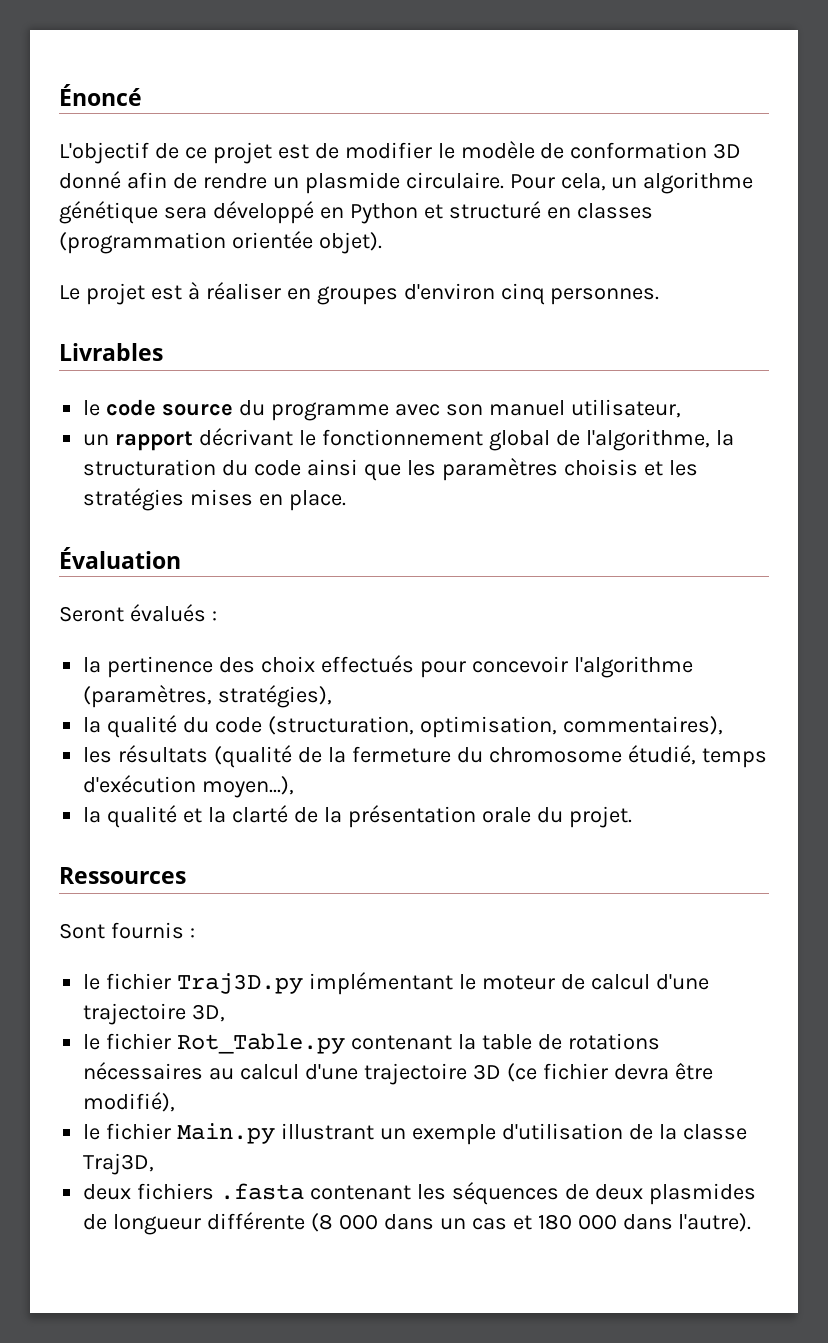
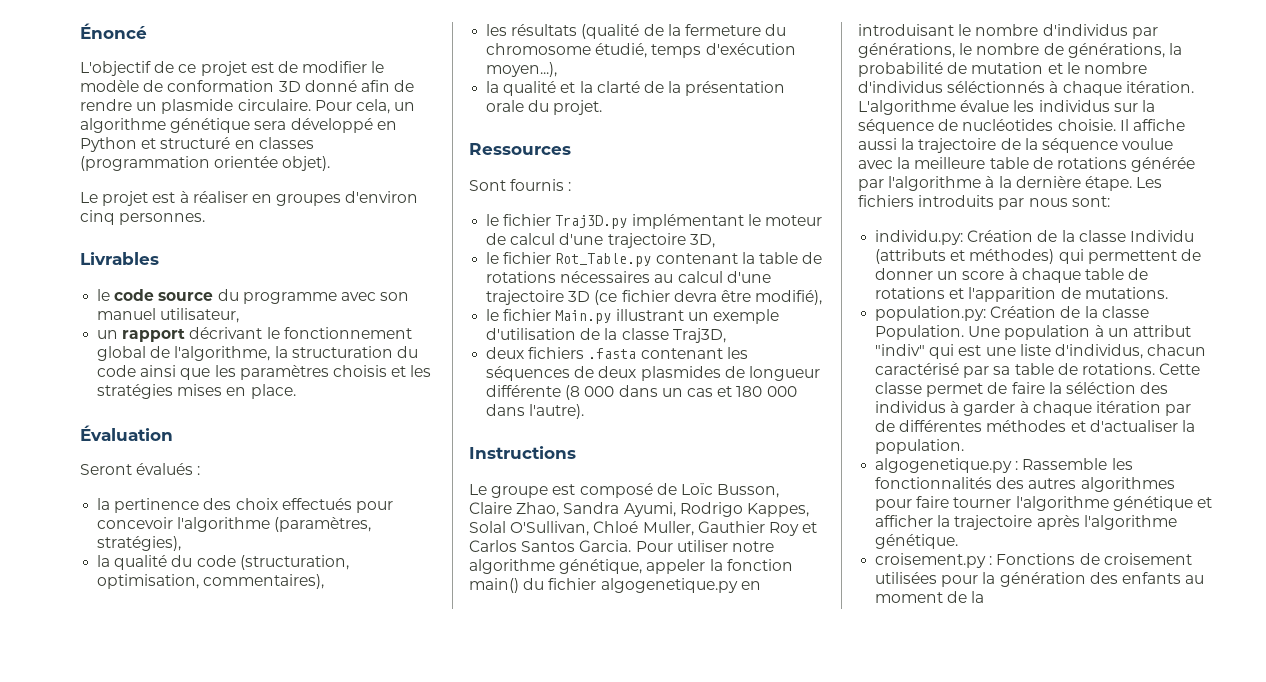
(752, 1222) none -> [469,446,576,459] [469,483,780,498] [469,502,809,517] [469,521,818,536] [469,540,774,552] [469,559,793,574] [469,578,761,593] [858,24,1158,39] [858,43,1182,58] [858,62,1147,77] [858,81,1194,96] [858,100,1155,115] [858,119,1185,134] [858,138,1174,153] [858,157,1196,172] [858,176,1163,191] [858,195,1110,210] [875,230,1194,245] [875,249,1201,264] [875,268,1149,283] [875,287,1168,302] [875,306,1149,321] [875,325,1191,340] [875,344,1207,359] [875,363,1201,378] [875,382,1169,397] [875,401,1192,416] [875,420,1195,432] [875,439,965,454] [875,458,1133,473] [875,477,1175,492] [875,496,1212,511] [875,515,1177,530] [875,534,959,549] [875,553,1192,568] [875,572,1205,587] [875,591,985,603] // Instructions // Le groupe est composé de Loïc Busson, Claire Zhao, Sandra Ayumi, Rodrigo Kappes, Solal O'Sullivan, Chloé Muller, Gauthier Roy et Carlos Santos Garcia. Pour utiliser notre algorithme génétique, appeler la fonction main() du fichier algogenetique.py en introduisant le nombre d'individus par générations, le nombre de générations, la probabilité de mutation et le nombre d'individus séléctionnés à chaque itération. L'algorithme évalue les individus sur la séquence de nucléotides choisie. Il affiche aussi la trajectoire de la séquence voulue avec la meilleure table de rotations générée par l'algorithme à la dernière étape. Les fichiers introduits par nous sont: // individu.py: Création de la classe Individu (attributs et méthodes) qui permettent de donner un score à chaque table de rotations et l'apparition de mutations. // population.py: Création de la classe Population. Une population à un attribut "indiv" qui est une liste d'individus, chacun caractérisé par sa table de rotations. Cette classe permet de faire la séléction des individus à garder à chaque itération par de différentes méthodes et d'actualiser la population. // algogenetique.py : Rassemble les fonctionnalités des autres algorithmes pour faire tourner l'algorithme génétique et afficher la trajectoire après l'algorithme génétique. // croisement.py : Fonctions de croisement utilisées pour la génération des enfants au moment de la

